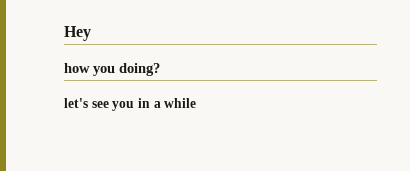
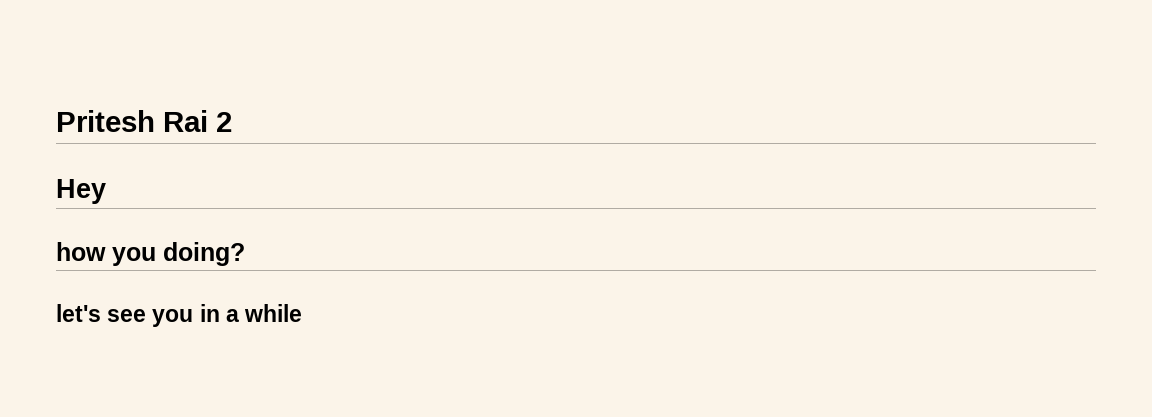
(64, 33) none -> [56,110,232,132] Pritesh Rai 2 //

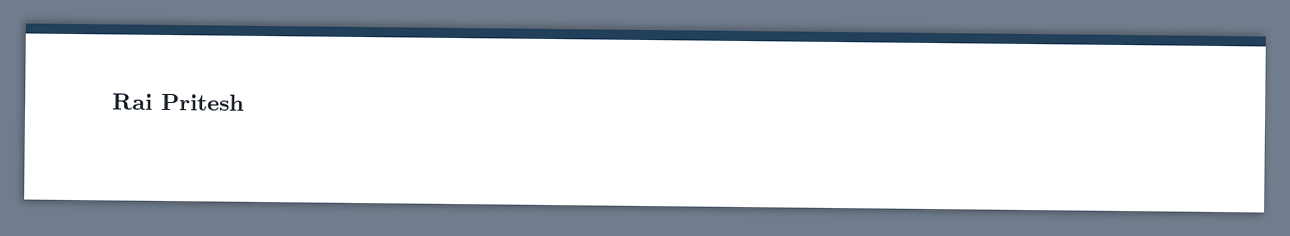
[56,110,232,132] [56,179,106,204] [56,242,245,266] [56,304,303,327] Pritesh Rai 2 // Hey // how you doing? // let's see you in a while -> [112,93,245,111] Rai Pritesh

